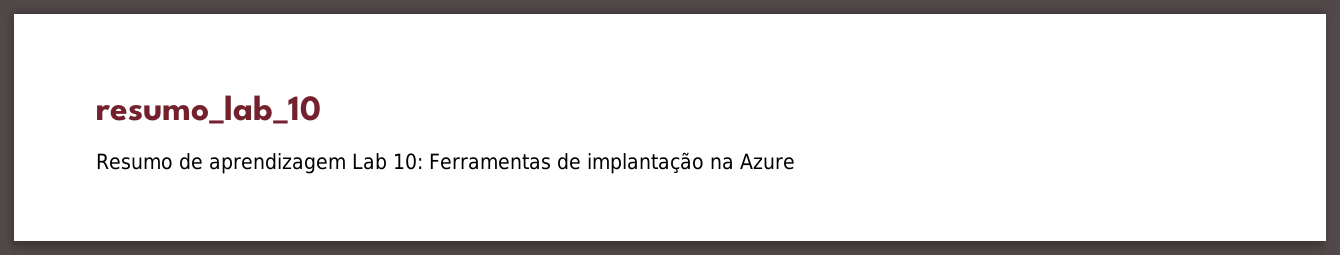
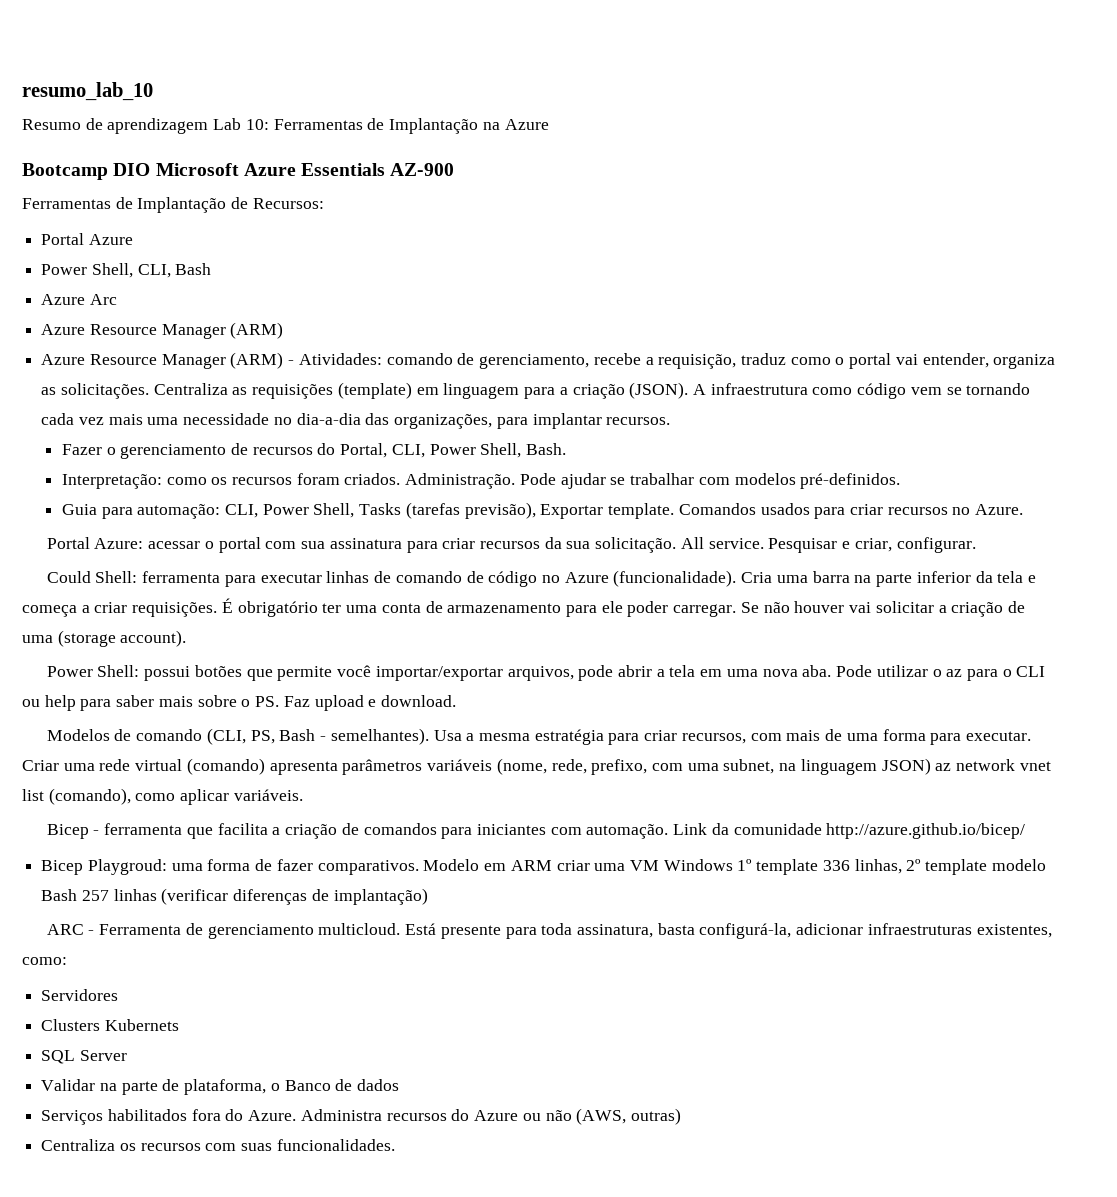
[586,152,704,174] implantação -> [389,118,479,134] Implantação
(795, 161) none -> [22,163,455,180] [22,197,324,213] [41,233,133,245] [41,263,212,278] [41,294,117,305] [41,322,284,339] [41,352,1056,369] [41,382,1031,399] [41,413,671,429] [61,443,567,459] [61,473,901,489] [61,502,1024,519] [46,537,976,553] [46,570,1036,587] [22,598,1025,617] [22,630,187,647] [46,665,1046,681] [22,695,456,711] [46,728,1031,745] [22,758,1051,775] [22,788,303,805] [46,823,1026,839] [41,859,1046,875] [41,888,428,905] [46,923,1052,939] [22,957,67,965] [41,989,119,1001] [41,1019,179,1031] [41,1050,127,1064] [41,1079,400,1095] [41,1108,681,1125] [41,1139,395,1151] // Bootcamp DIO Microsoft Azure Essentials AZ-900 // Ferramentas de Implantação de Recursos: // Portal Azure // Power Shell, CLI, Bash // Azure Arc // Azure Resource Manager (ARM) // Azure Resource Manager (ARM) - Atividades: comando de gerenciamento, recebe a requisição, traduz como o portal vai entender, organiza as solicitações. Centraliza as requisições (template) em linguagem para a criação (JSON). A infraestrutura como código vem se tornando cada vez mais uma necessidade no dia-a-dia das organizações, para implantar recursos. // Fazer o gerenciamento de recursos do Portal, CLI, Power Shell, Bash. // Interpretação: como os recursos foram criados. Administração. Pode ajudar se trabalhar com modelos pré-definidos. // Guia para automação: CLI, Power Shell, Tasks (tarefas previsão), Exportar template. Comandos usados para criar recursos no Azure. // Portal Azure: acessar o portal com sua assinatura para criar recursos da sua solicitação. All service. Pesquisar e criar, configurar. // Could Shell: ferramenta para executar linhas de comando de código no Azure (funcionalidade). Cria uma barra na parte inferior da tela e começa a criar requisições. É obrigatório ter uma conta de armazenamento para ele poder carregar. Se não houver vai solicitar a criação de uma (storage account). // Power Shell: possui botões que permite você importar/exportar arquivos, pode abrir a tela em uma nova aba. Pode utilizar o az para o CLI ou help para saber mais sobre o PS. Faz upload e download. // Modelos de comando (CLI, PS, Bash - semelhantes). Usa a mesma estratégia para criar recursos, com mais de uma forma para executar. Criar uma rede virtual (comando) apresenta parâmetros variáveis (nome, rede, prefixo, com uma subnet, na linguagem JSON) az network vnet list (comando), como aplicar variáveis. // Bicep - ferramenta que facilita a criação de comandos para iniciantes com automação. Link da comunidade http://azure.github.io/bicep/ // Bicep Playgroud: uma forma de fazer comparativos. Modelo em ARM criar uma VM Windows 1º template 336 linhas, 2º template modelo Bash 257 linhas (verificar diferenças de implantação) // ARC - Ferramenta de gerenciamento multicloud. Está presente para toda assinatura, basta configurá-la, adicionar infraestruturas existentes, como: // Servidores // Clusters Kubernets // SQL Server // Validar na parte de plataforma, o Banco de dados // Serviços habilitados fora do Azure. Administra recursos do Azure ou não (AWS, outras) // Centraliza os recursos com suas funcionalidades.

